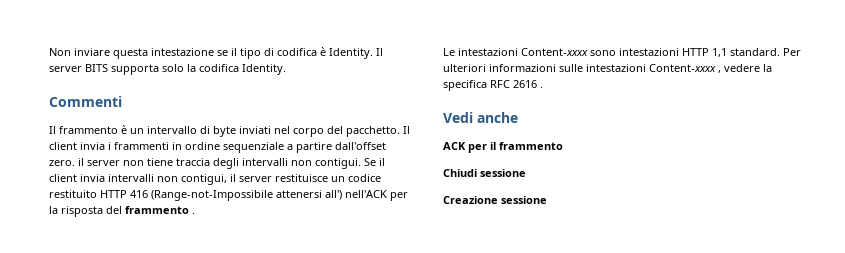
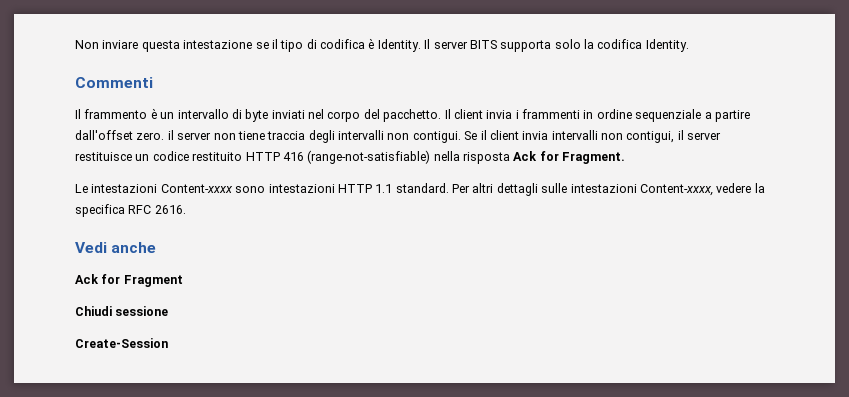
[151,190,408,201] [49,206,195,217] (Range-not-Impossibile attenersi all') nell'ACK per la risposta del frammento . -> [307,150,626,164] (range-not-satisfiable) nella risposta Ack for Fragment.
[712,48,727,57] 1,1 -> [375,184,393,193] 1.1
[443,64,721,73] ulteriori informazioni sulle intestazioni Content-xxxx , -> [472,183,713,196] altri dettagli sulle intestazioni Content-xxxx,
[513,80,543,88] 2616 . -> [154,205,186,214] 2616.
[443,142,563,153] ACK per il frammento -> [75,274,183,287] Ack for Fragment
[443,196,547,204] Creazione sessione -> [75,338,168,348] Create-Session

